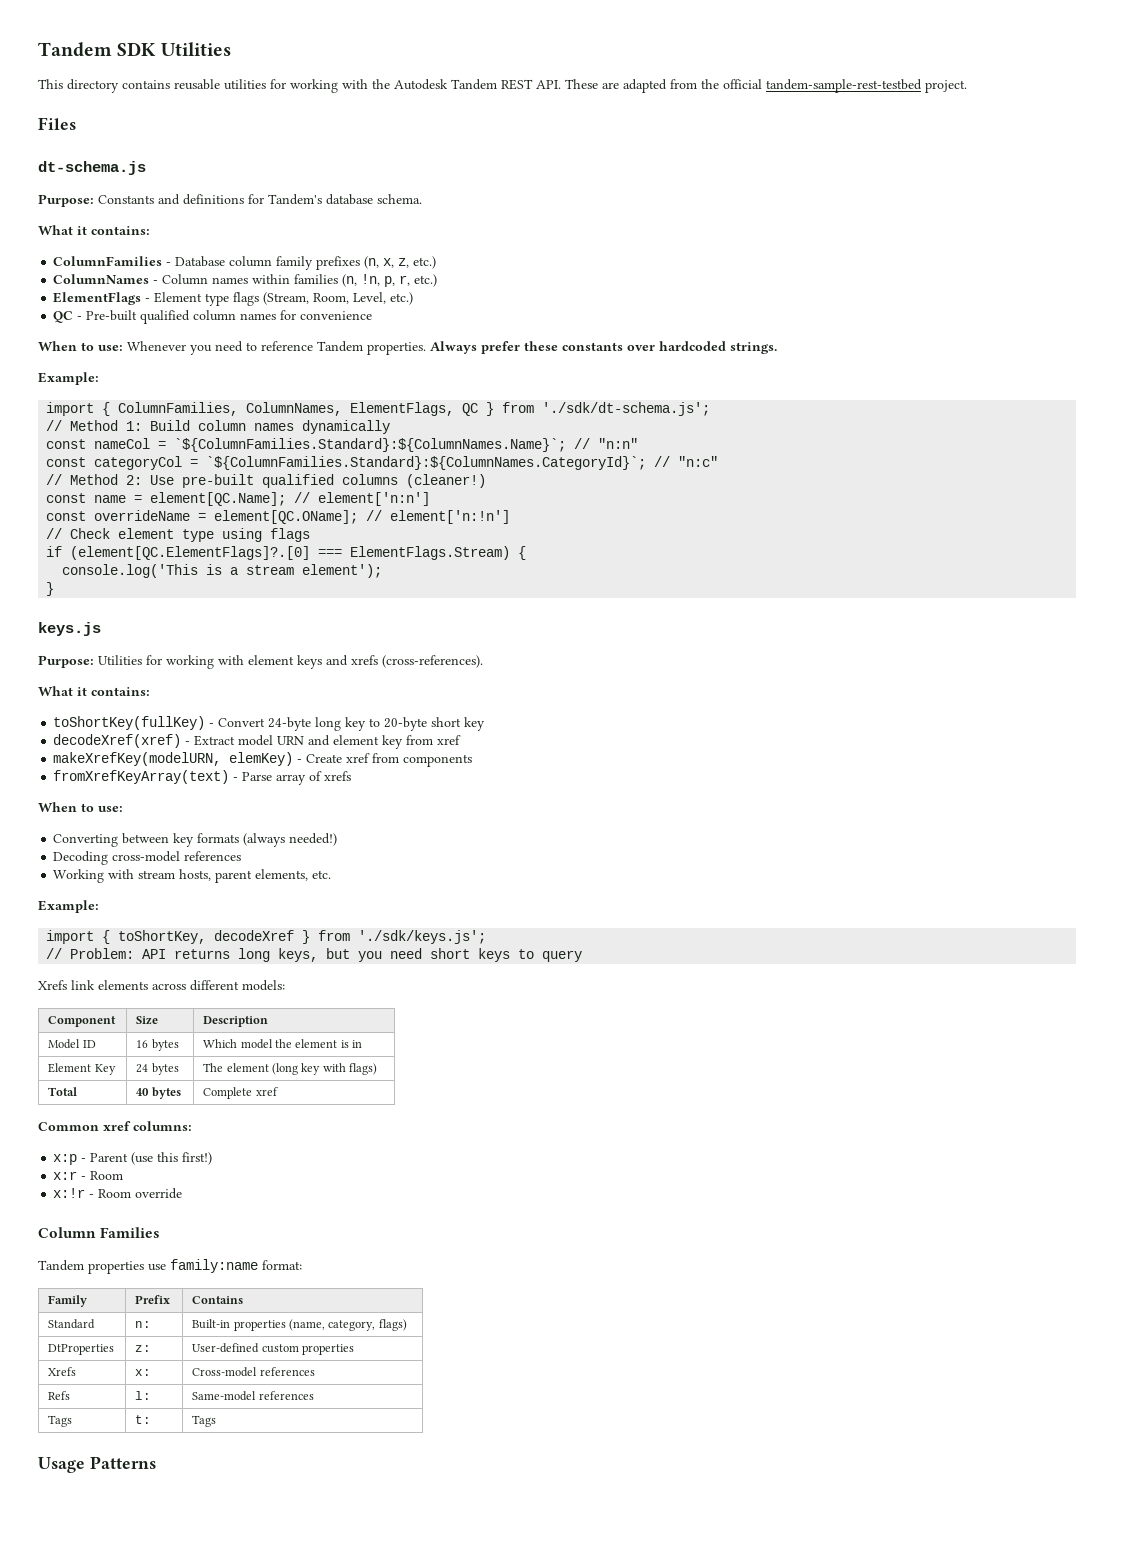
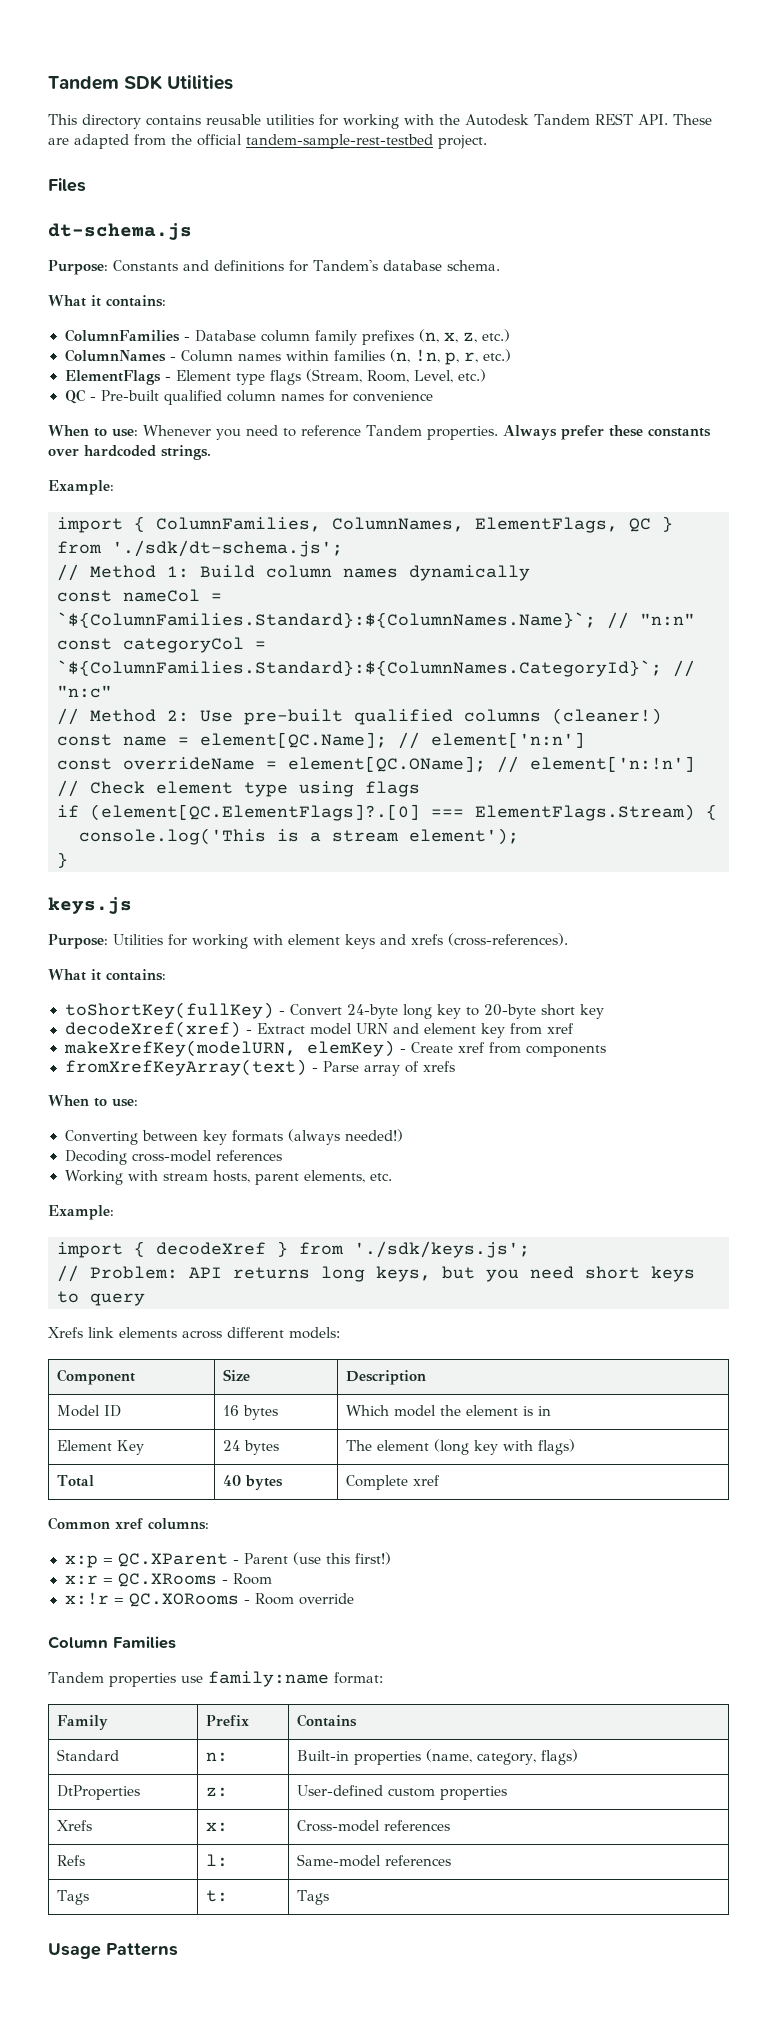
[118,930,207,944] toShortKey, -> (145, 1249) none
(78, 1159) none -> [102,1553,228,1567] = QC.XParent
(78, 1175) none -> [102,1573,217,1587] = QC.XRooms
(86, 1193) none -> [113,1593,239,1607] = QC.XORooms

